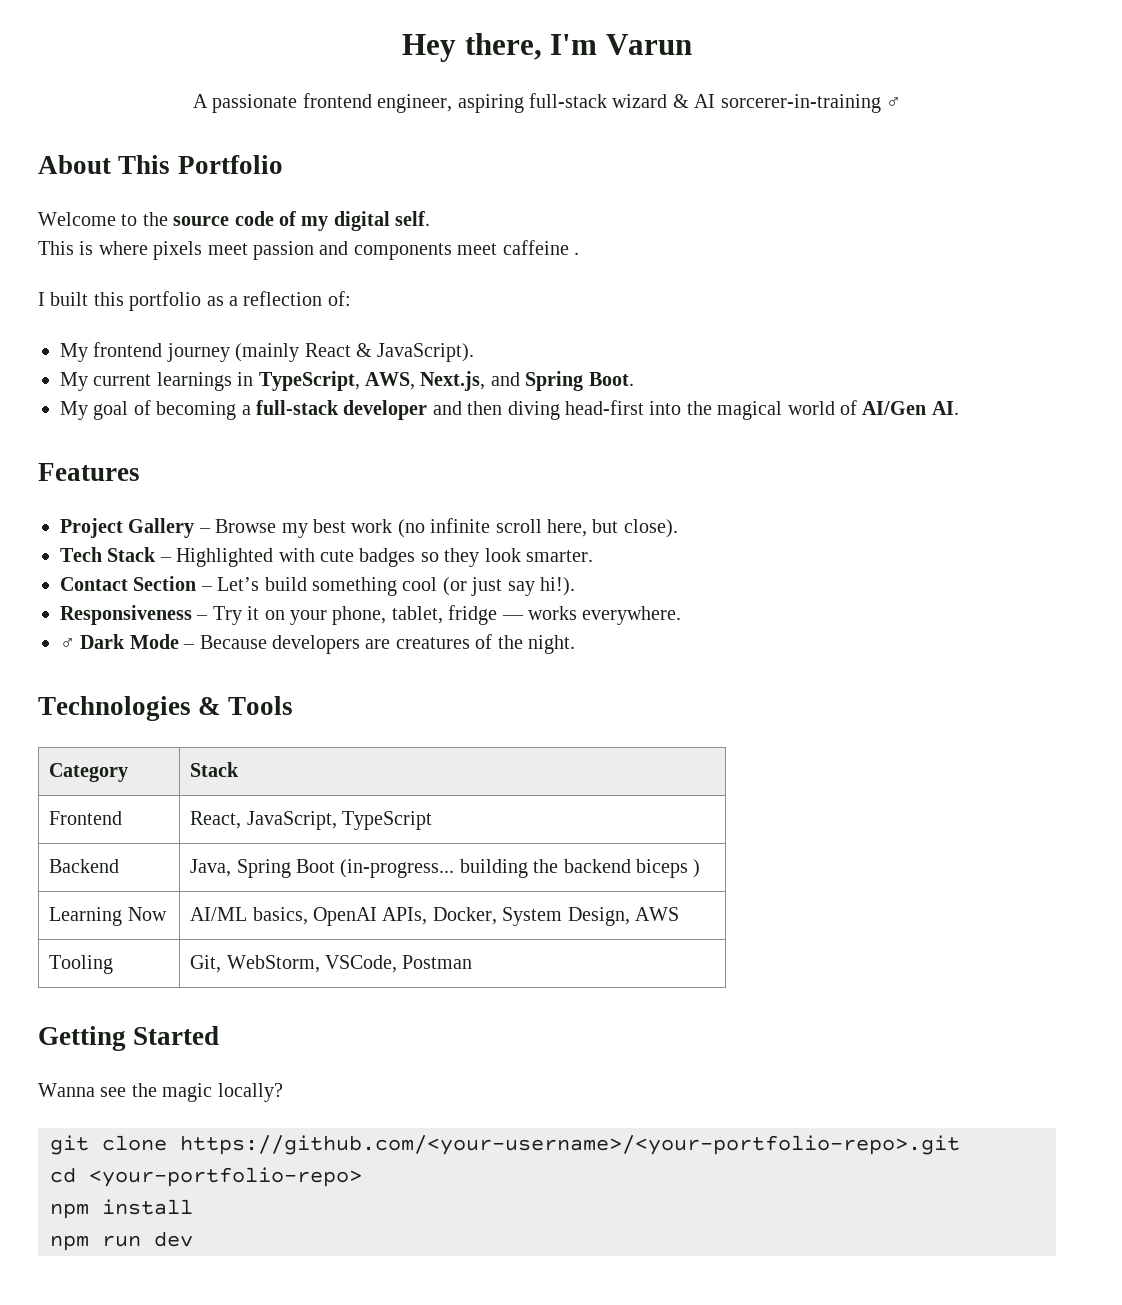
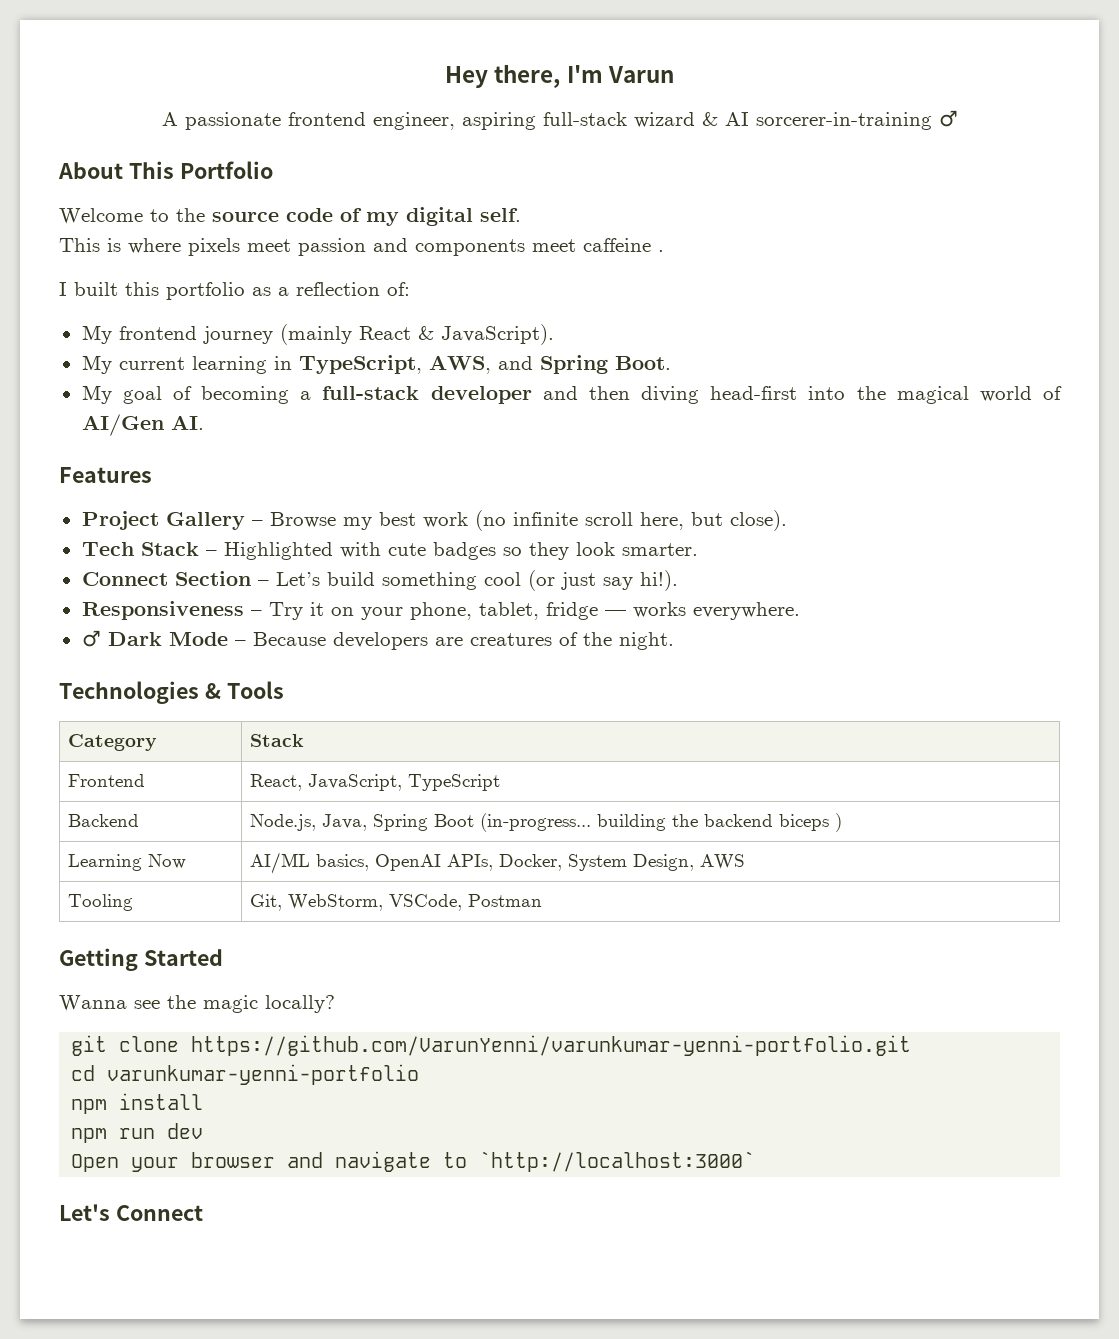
[156,372,232,391] learnings -> [191,356,267,374] learning
[420,371,486,391] Next.js, -> (491, 364) none
[60,577,128,591] Contact -> [81,572,168,586] Connect
(120, 866) none -> [250,814,317,831] Node.js,
[180,1135,960,1155] https://github.com/<your-username>/<your-portfolio-repo>.git -> [191,1035,912,1056] https://github.com/VarunYenni/varunkumar-yenni-portfolio.git
[89,1167,362,1187] <your-portfolio-repo> -> [107,1064,420,1085] varunkumar-yenni-portfolio
(193, 1239) none -> [71,1151,756,1172] [59,1204,203,1221] // Open your browser and navigate to `http://localhost:3000` // Let's Connect

